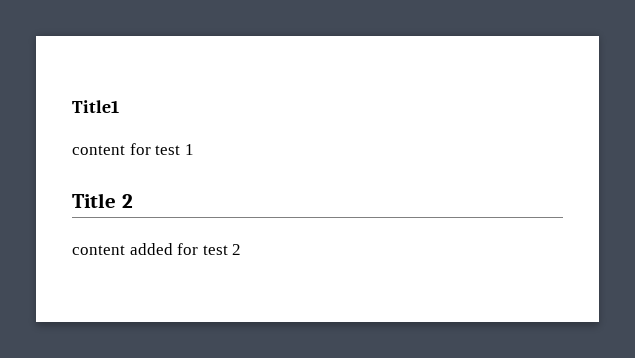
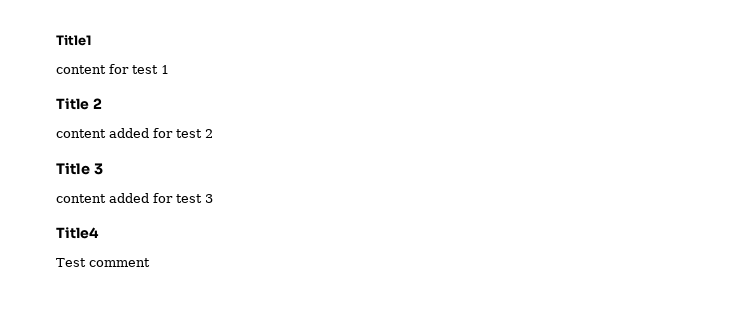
(242, 249) none -> [56,162,103,175] [56,193,213,203] [56,227,99,239] [56,258,150,267] // Title 3 // content added for test 3 // Title4 // Test comment

